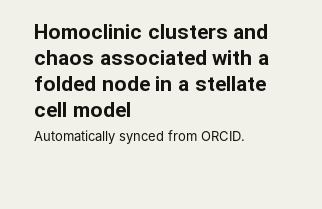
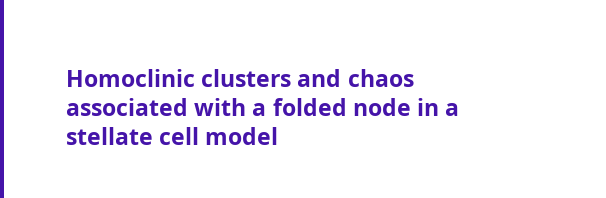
[34,130,245,144] // Automatically synced from ORCID. -> (279, 136) none

